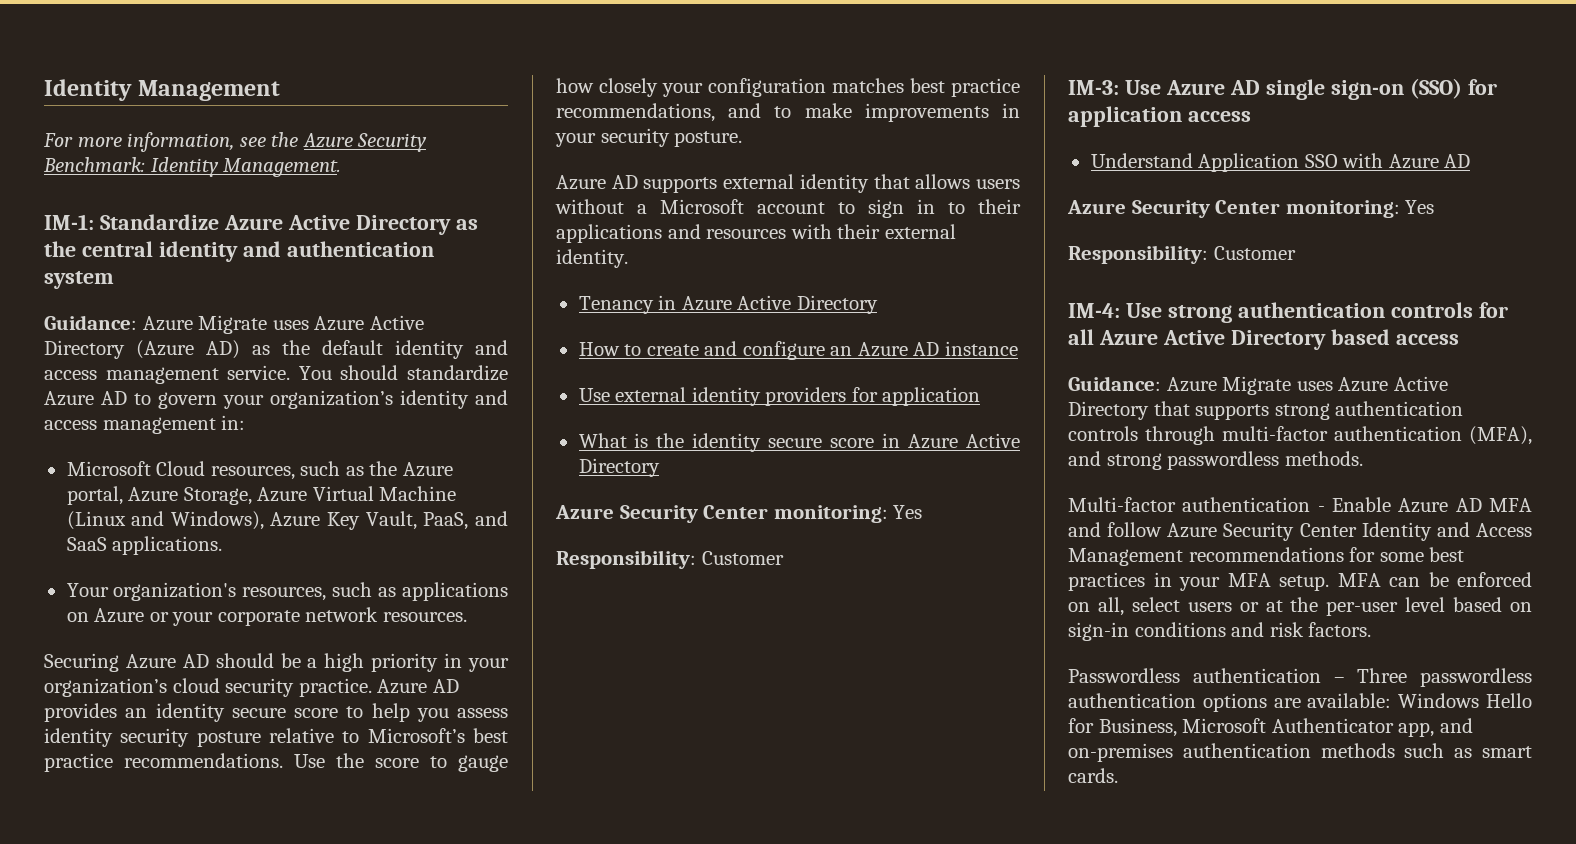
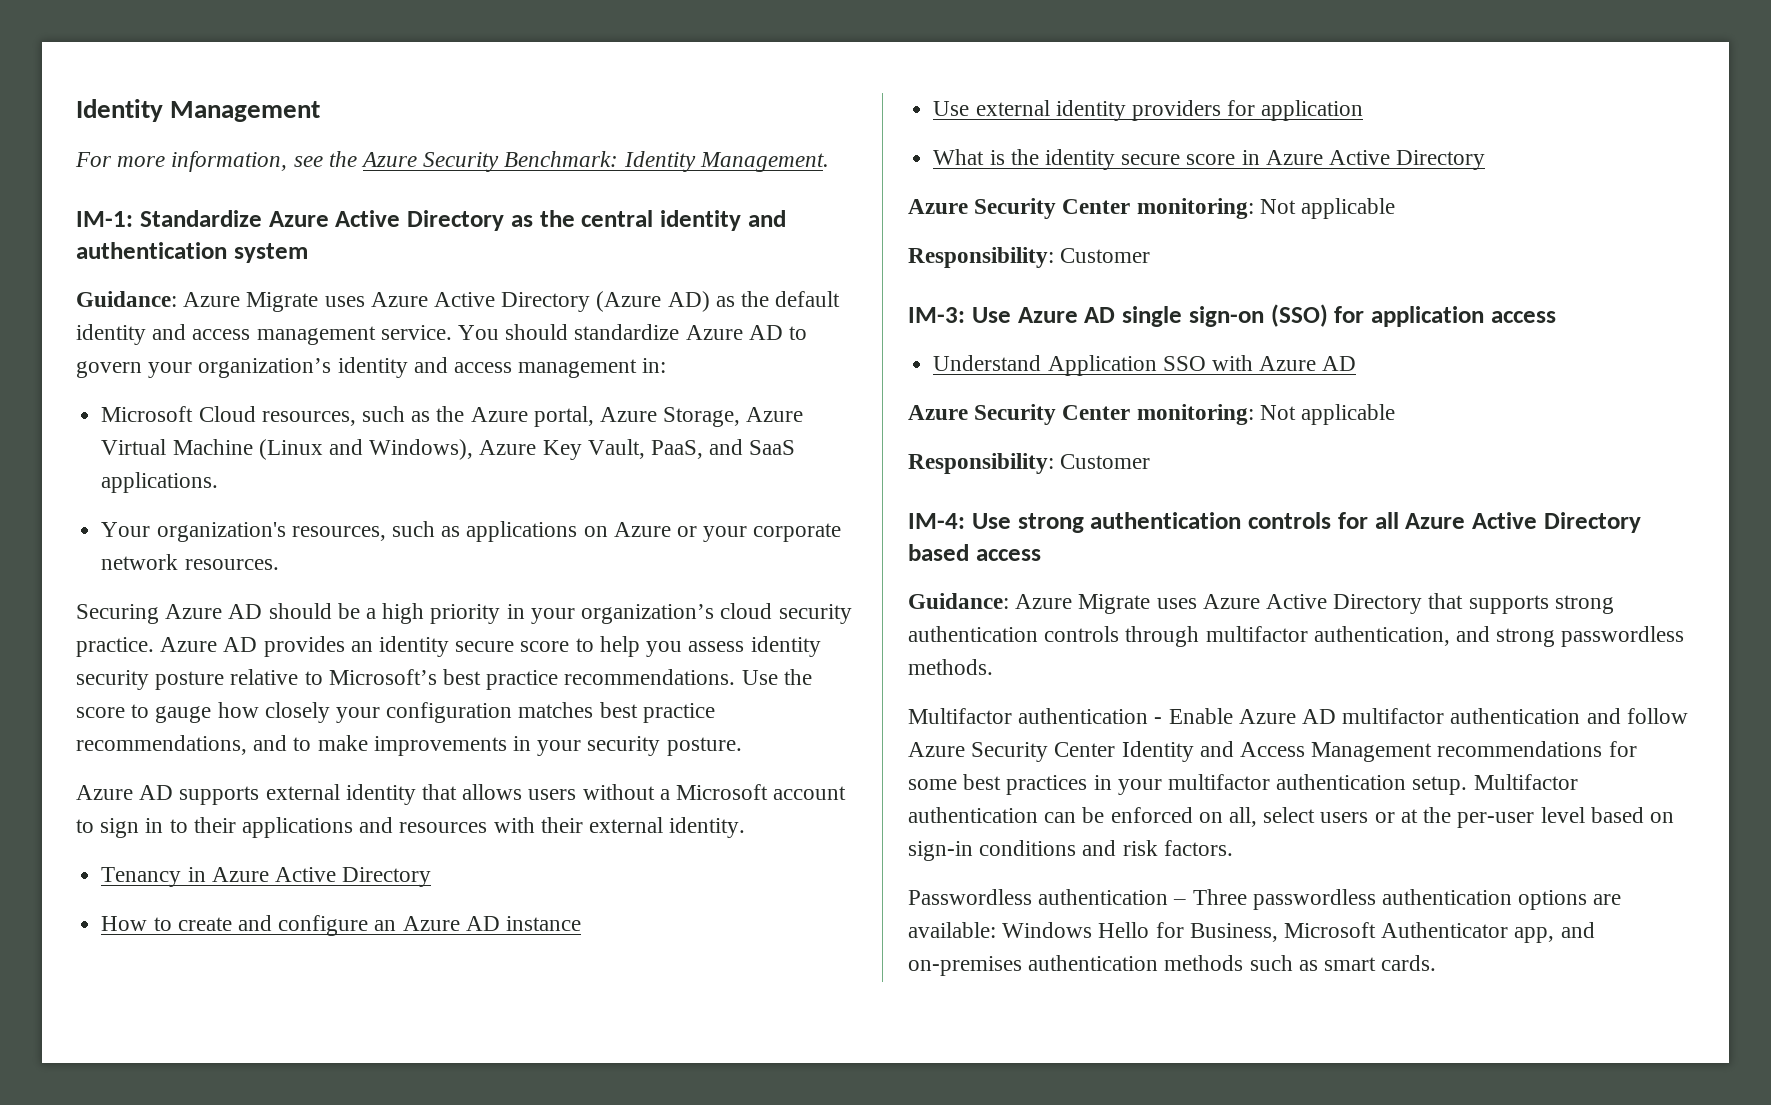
[893,505,923,519] Yes -> [1259,198,1396,219] Not applicable
[1405,200,1435,214] Yes -> [1259,404,1396,425] Not applicable
[1222,426,1532,445] multi-factor authentication (MFA), -> [1205,626,1450,646] multifactor authentication,
[1068,497,1176,512] Multi-factor -> [908,708,1012,724] Multifactor
[1489,498,1532,512] MFA -> [1342,708,1581,724] multifactor authentication
[1227,573,1381,591] MFA setup. MFA -> [1168,774,1578,795] [908,807,1038,823] multifactor authentication setup. Multifactor authentication

